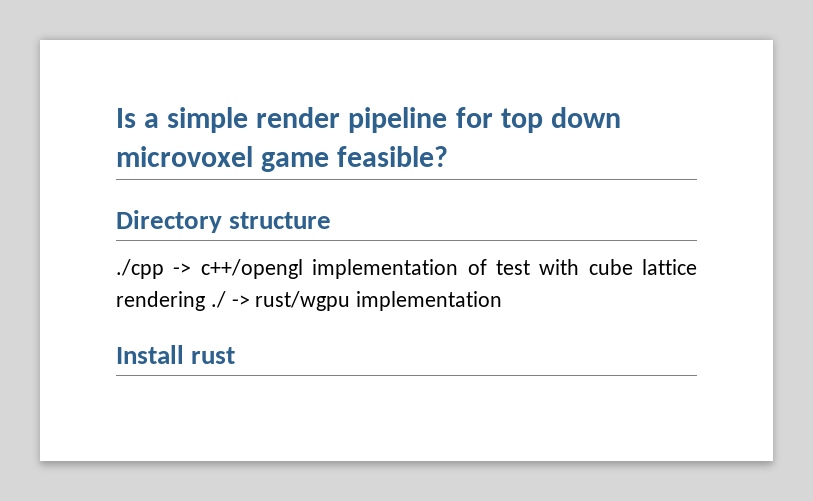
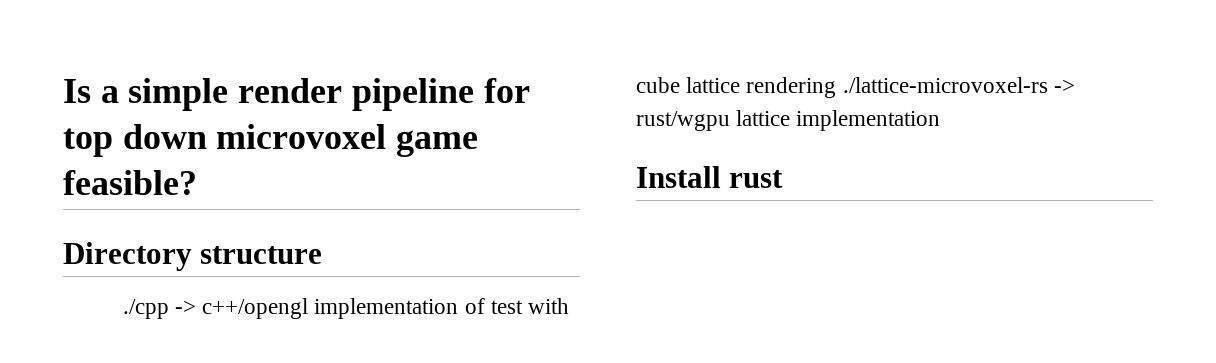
[210,291,226,308] ./ -> [842,77,1048,93] ./lattice-microvoxel-rs
(351, 301) none -> [736,110,791,126] lattice

